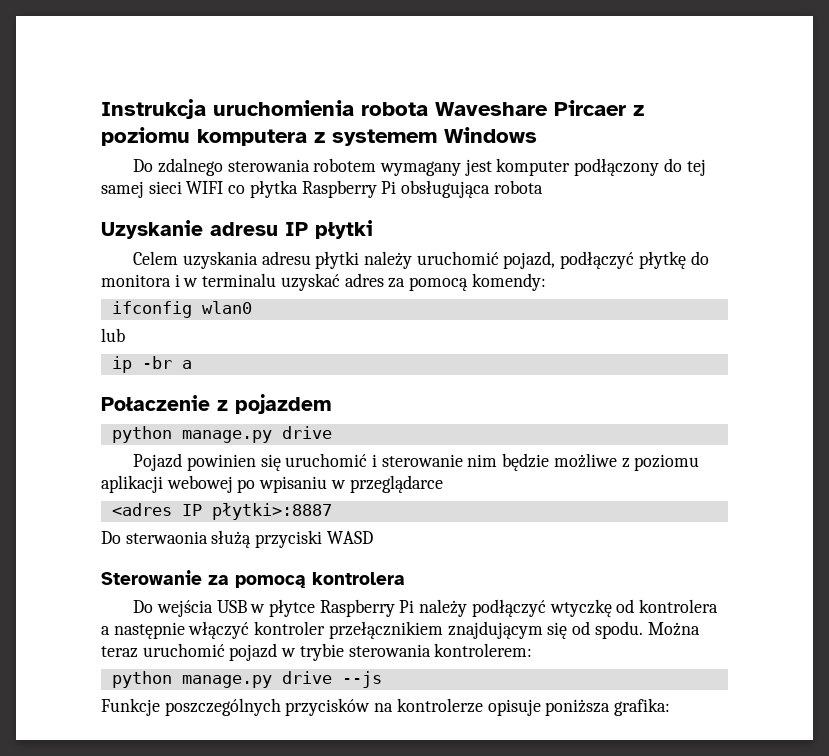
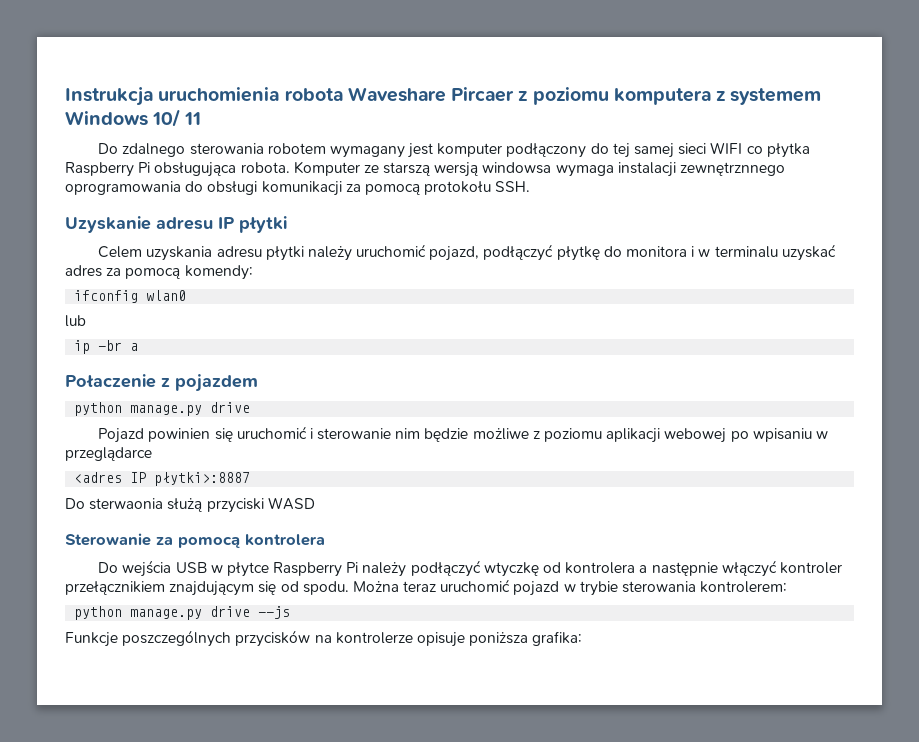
(537, 135) none -> [152,109,201,127] 10/ 11
[493,180,543,194] robota -> [240,161,786,177] [65,181,531,196] robota. Komputer ze starszą wersją windowsa wymaga instalacji zewnętrznnego oprogramowania do obsługi komunikacji za pomocą protokołu SSH.

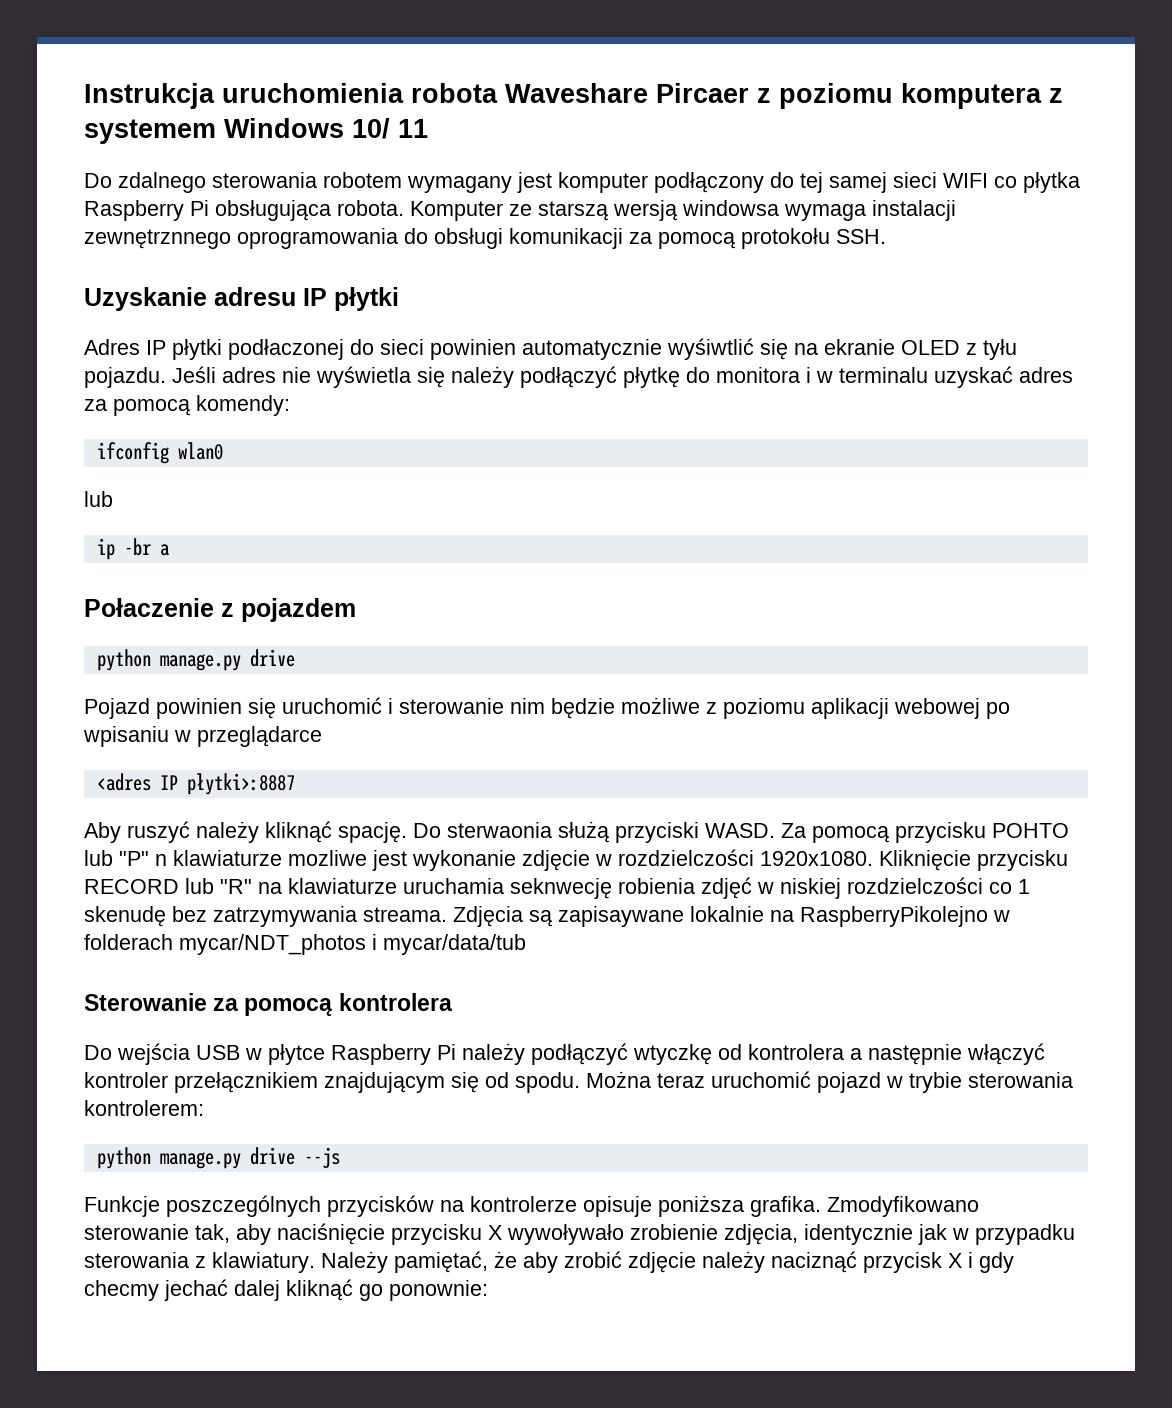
[98,244,480,261] Celem uzyskania adresu płytki należy uruchomić pojazd, -> [84,338,1017,360] [84,366,514,388] Adres IP płytki podłaczonej do sieci powinien automatycznie wyśiwtlić się na ekranie OLED z tyłu pojazdu. Jeśli adres nie wyświetla się należy
[65,497,315,513] Do sterwaonia służą przyciski WASD -> [84,821,1069,843] [84,849,1068,871] [84,877,1030,899] [84,906,1010,927] [84,934,526,955] Aby ruszyć należy kliknąć spację. Do sterwaonia służą przyciski WASD. Za pomocą przycisku POHTO lub "P" n klawiaturze mozliwe jest wykonanie zdjęcie w rozdzielczości 1920x1080. Kliknięcie przycisku RECORD lub "R" na klawiaturze uruchamia seknwecję robienia zdjęć w niskiej rozdzielczości co 1 skenudę bez zatrzymywania streama. Zdjęcia są zapisaywane lokalnie na RaspberryPikolejno w folderach mycar/NDT_photos i mycar/data/tub
[532,631,583,646] grafika: -> [750,1196,979,1217] [84,1223,1075,1245] [84,1251,1014,1273] [84,1279,488,1301] grafika. Zmodyfikowano sterowanie tak, aby naciśnięcie przycisku X wywoływało zrobienie zdjęcia, identycznie jak w przypadku sterowania z klawiatury. Należy pamiętać, że aby zrobić zdjęcie należy naciznąć przycisk X i gdy checmy jechać dalej kliknąć go ponownie:

